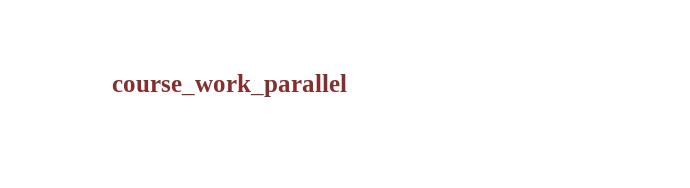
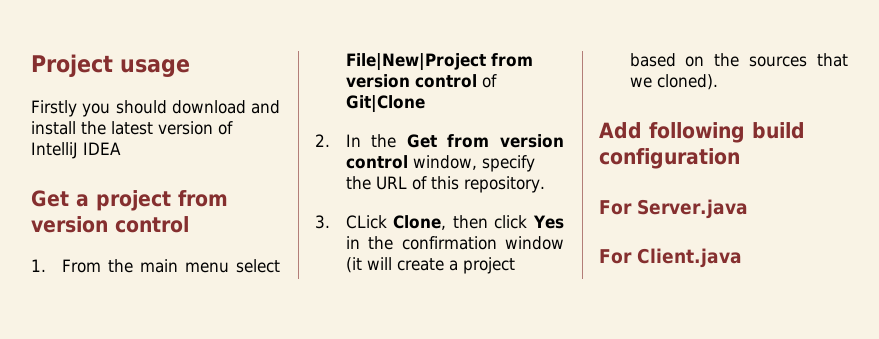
[112,74,347,97] course_work_parallel -> [31,54,190,77] [31,100,280,117] [31,121,233,135] [31,142,121,159] [31,190,228,211] [31,216,189,233] [31,259,280,273] [345,53,533,71] [345,74,497,88] [345,95,425,113] [315,134,564,148] [345,155,535,172] [345,176,545,193] [315,215,565,230] [345,236,564,250] [345,257,515,274] [629,53,848,67] [629,74,718,90] [599,122,805,143] [599,148,740,169] [599,199,748,219] [599,248,742,268] Project usage // Firstly you should download and install the latest version of IntelliJ IDEA // Get a project from version control // 1. From the main menu select File|New|Project from version control of Git|Clone // 2. In the Get from version control window, specify the URL of this repository. // 3. CLick Clone, then click Yes in the confirmation window (it will create a project based on the sources that we cloned). // Add following build configuration // For Server.java // For Client.java

